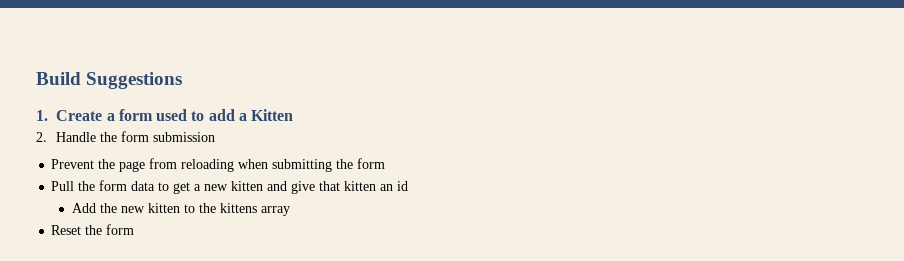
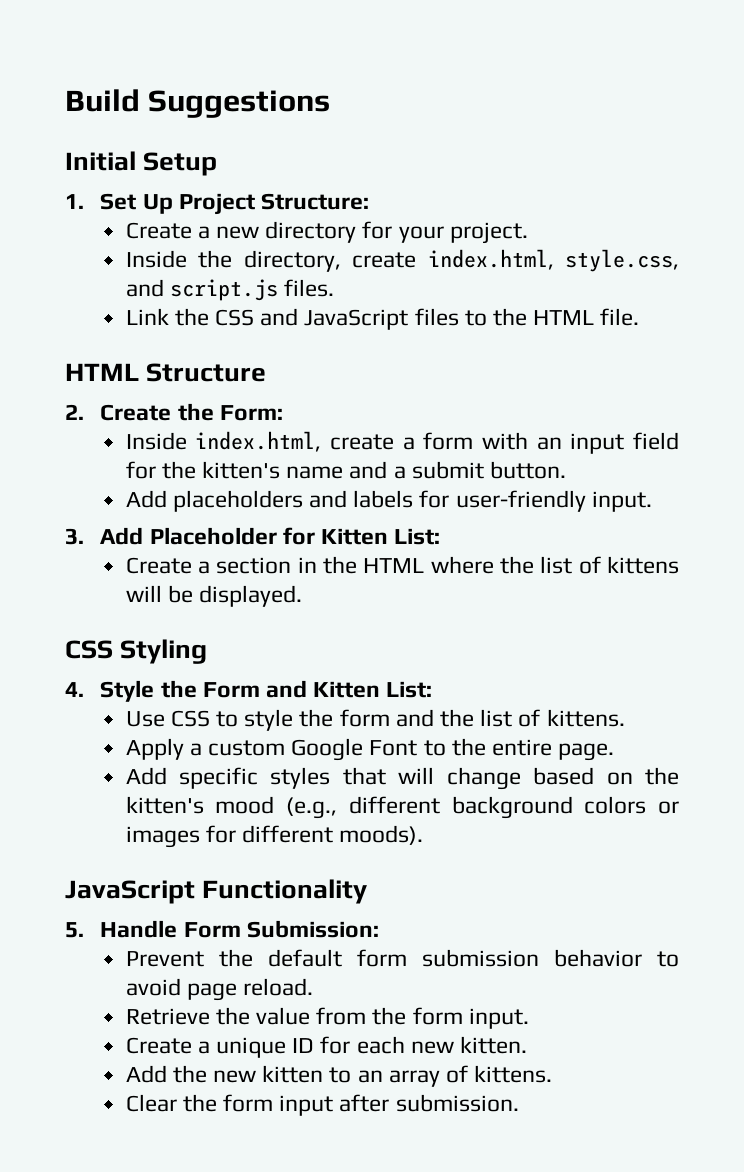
[36,109,294,121] [36,131,216,142] [51,158,386,172] [51,180,409,194] 1. Create a form used to add a Kitten // 2. Handle the form submission // Prevent the page from reloading when submitting the form // Pull the form data to get a new kitten and give that kitten an id -> [65,151,218,176] [65,193,369,215] [125,221,528,244] [125,249,679,272] [125,279,335,301] [125,308,640,330] [65,363,267,382] [65,403,283,421] [125,431,680,454] [125,461,567,479] [125,490,652,512] [65,527,441,545] [125,556,679,574] [125,585,303,607] [65,639,208,664] [65,680,433,702] [125,709,625,731] [125,738,615,761] [125,767,679,790] [125,796,679,819] [125,825,424,848] [65,879,368,904] [65,920,379,938] [125,949,680,967] [125,978,314,1001] [125,1007,529,1029] [125,1036,528,1058] Initial Setup // 1. Set Up Project Structure: // Create a new directory for your project. // Inside the directory, create index.html, style.css, and script.js files. // Link the CSS and JavaScript files to the HTML file. // HTML Structure // 2. Create the Form: // Inside index.html, create a form with an input field for the kitten's name and a submit button. // Add placeholders and labels for user-friendly input. // 3. Add Placeholder for Kitten List: // Create a section in the HTML where the list of kittens will be displayed. // CSS Styling // 4. Style the Form and Kitten List: // Use CSS to style the form and the list of kittens. // Apply a custom Google Font to the entire page. // Add specific styles that will change based on the kitten's mood (e.g., different background colors or images for different moods). // JavaScript Functionality // 5. Handle Form Submission: // Prevent the default form submission behavior to avoid page reload. // Retrieve the value from the form input. // Create a unique ID for each new kitten.
[198,203,257,213] the kittens -> [357,1070,383,1083] an
[51,224,135,235] // Reset the form -> [446,1065,553,1083] [125,1094,519,1116] of kittens. // Clear the form input after submission.

